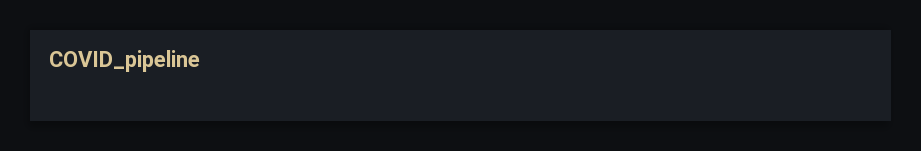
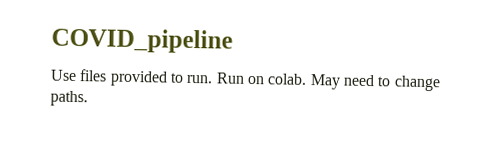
(200, 61) none -> [50,69,441,92] [50,90,88,107] // Use files provided to run. Run on colab. May need to change paths.

